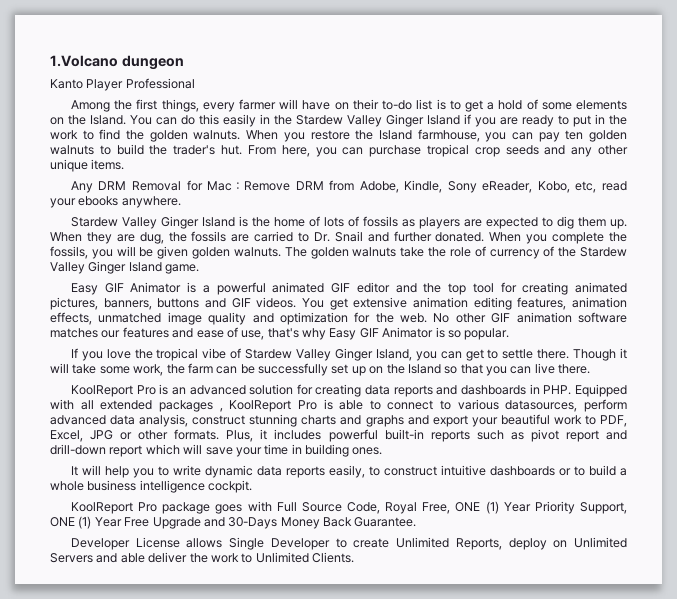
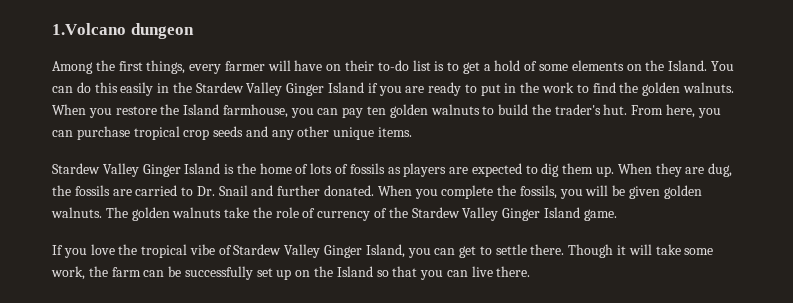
[50,78,195,91] // Kanto Player Professional -> (194, 31) none
[70,180,627,193] [50,196,181,208] // Any DRM Removal for Mac：Remove DRM from Adobe, Kindle, Sony eReader, Kobo, etc, read your ebooks anywhere. -> (413, 132) none
[70,282,627,295] [50,297,627,310] [50,312,627,325] [50,327,510,340] // Easy GIF Animator is a powerful animated GIF editor and the top tool for creating animated pictures, banners, buttons and GIF videos. You get extensive animation editing features, animation effects, unmatched image quality and optimization for the web. No other GIF animation software matches our features and ease of use, that's why Easy GIF Animator is so popular. -> (617, 215) none
[70,384,627,397] [50,399,628,412] [50,414,627,427] [50,429,627,442] [50,444,383,457] [70,465,627,478] [50,480,253,493] [70,501,627,514] [50,516,417,529] [70,537,628,550] [50,552,354,563] // KoolReport Pro is an advanced solution for creating data reports and dashboards in PHP. Equipped with all extended packages , KoolReport Pro is able to connect to various datasources, perform advanced data analysis, construct stunning charts and graphs and export your beautiful work to PDF, Excel, JPG or other formats. Plus, it includes powerful built-in reports such as pivot report and drill-down report which will save your time in building ones. // It will help you to write dynamic data reports easily, to construct intuitive dashboards or to build a whole business intelligence cockpit. // KoolReport Pro package goes with Full Source Code, Royal Free, ONE (1) Year Priority Support, ONE (1) Year Free Upgrade and 30-Days Money Back Guarantee. // Developer License allows Single Developer to create Unlimited Reports, deploy on Unlimited Servers and able deliver the work to Unlimited Clients. -> (531, 271) none

